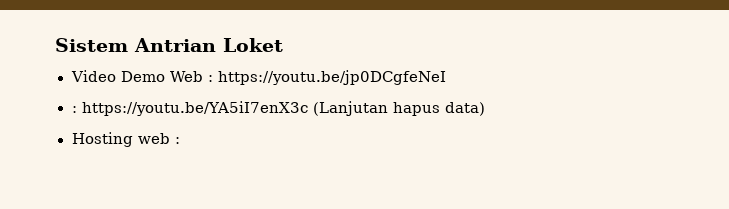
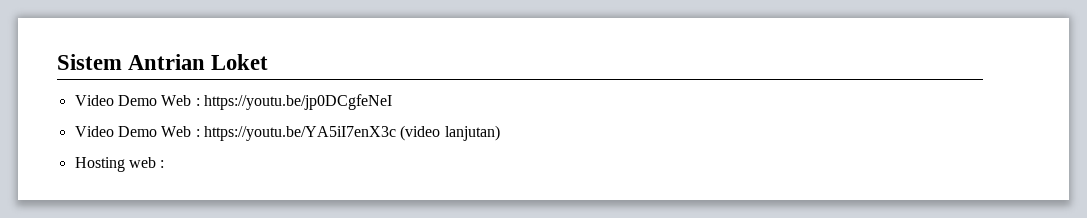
[71,101,486,116] : https://youtu.be/YA5iI7enX3c (Lanjutan hapus data) -> [74,125,500,141] Video Demo Web : https://youtu.be/YA5iI7enX3c (video lanjutan)

